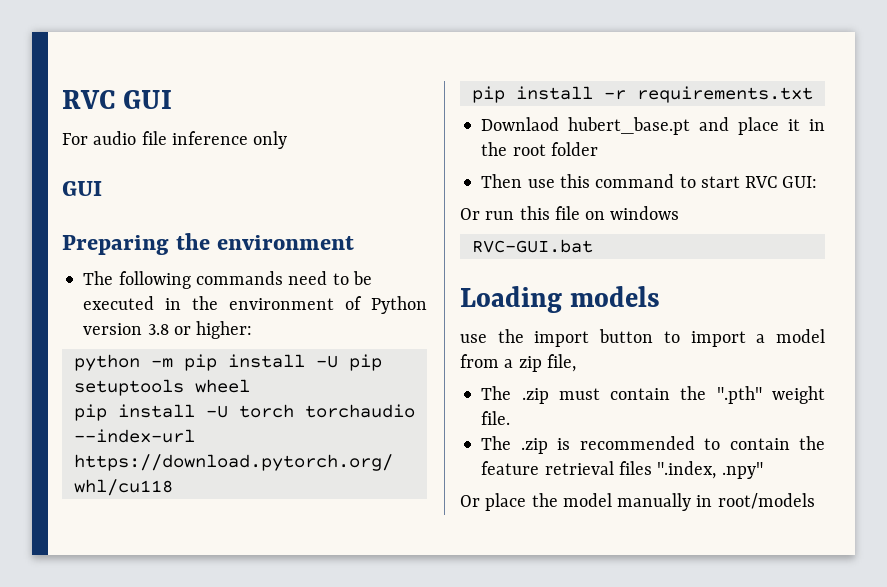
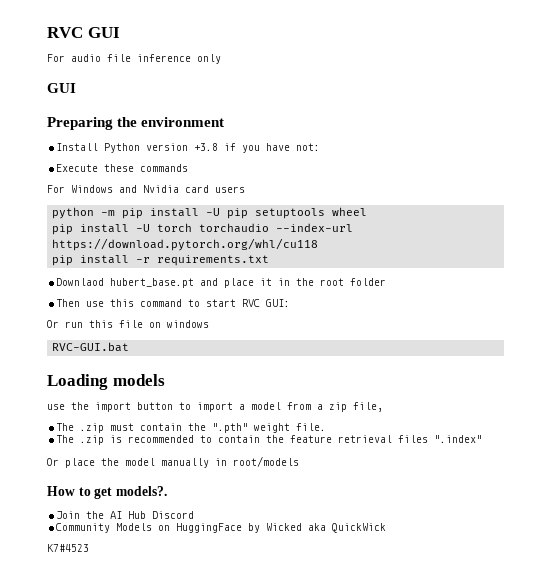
[83,271,372,289] [83,296,428,314] [83,321,253,339] The following commands need to be executed in the environment of Python version 3.8 or higher: -> [56,143,321,153] [56,164,189,172] [47,185,245,193] Install Python version +3.8 if you have not: // Execute these commands // For Windows and Nvidia card users
[657,461,763,479] ".index, .npy" -> [434,435,483,443] ".index"
(815, 501) none -> [47,486,167,499] [56,511,195,519] [56,523,387,533] [47,544,89,552] // How to get models?. // Join the AI Hub Discord // Community Models on HuggingFace by Wicked aka QuickWick // K7#4523

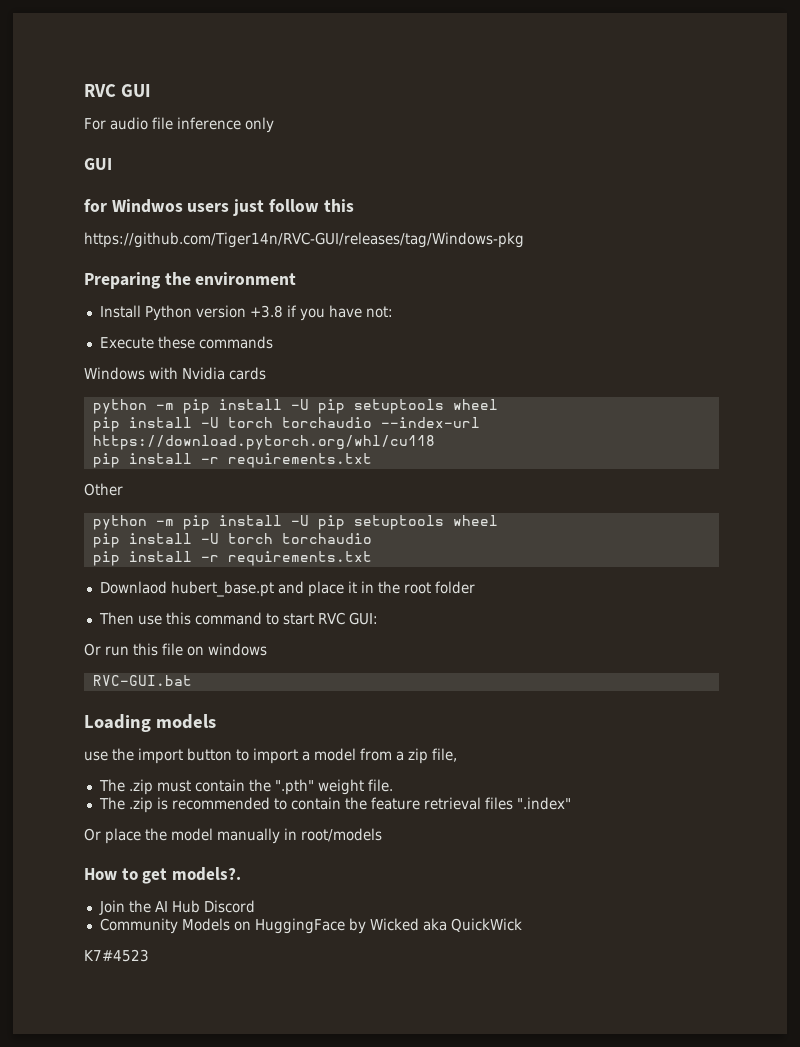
(76, 88) none -> [84,199,354,216] [84,232,524,248] // for Windwos users just follow this // https://github.com/Tiger14n/RVC-GUI/releases/tag/Windows-pkg
[47,185,245,193] For Windows and Nvidia card users -> [84,367,266,380] Windows with Nvidia cards
(270, 260) none -> [84,483,123,496] [92,515,498,530] [92,533,372,548] [92,551,372,566] // Other // python -m pip install -U pip setuptools wheel // pip install -U torch torchaudio // pip install -r requirements.txt

